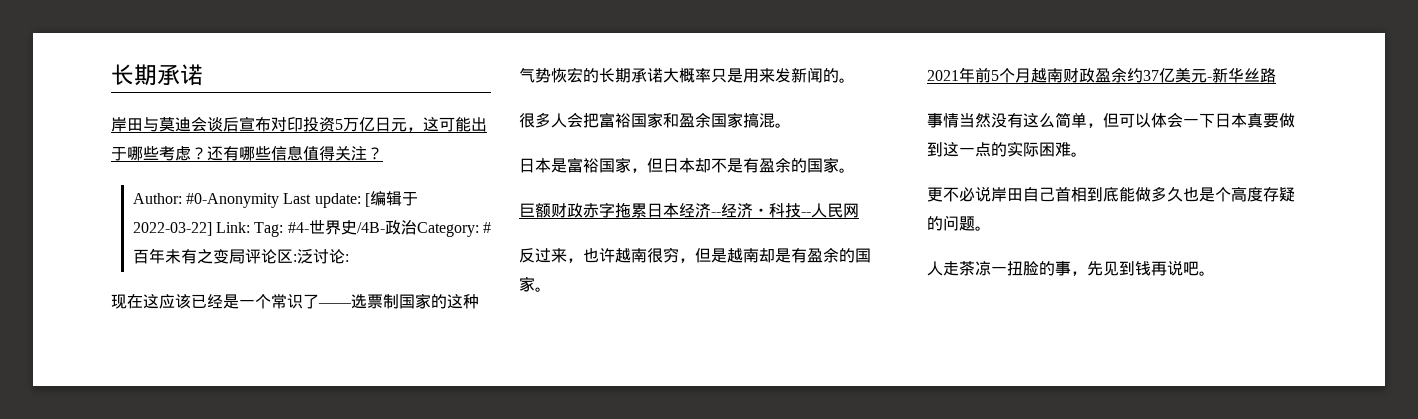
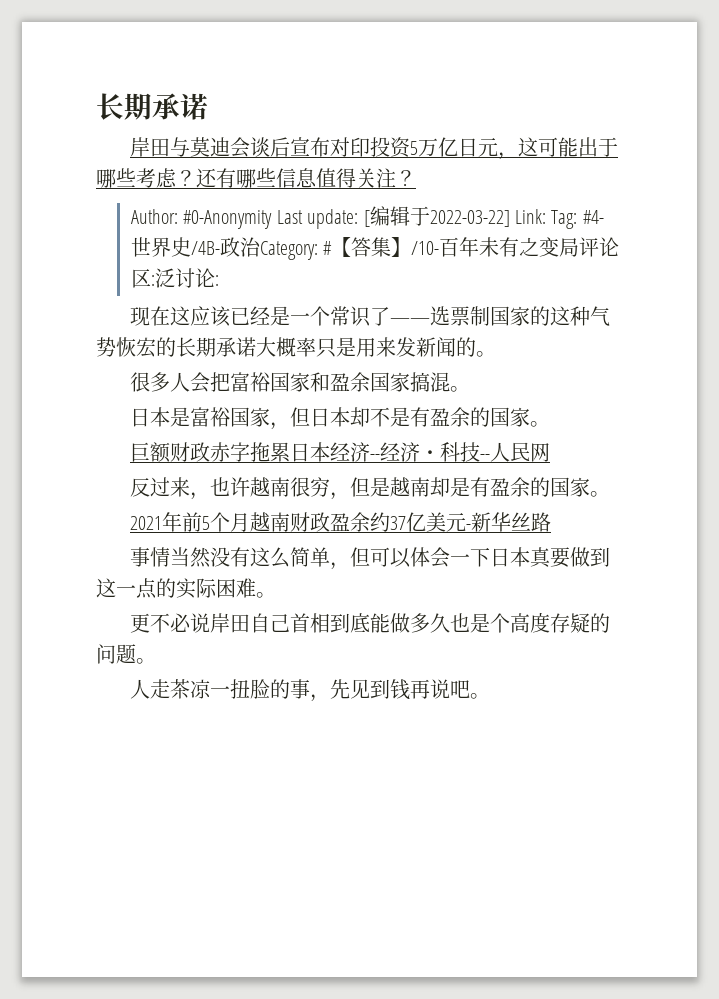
(491, 227) none -> [331,237,440,257] 【答集】/10-

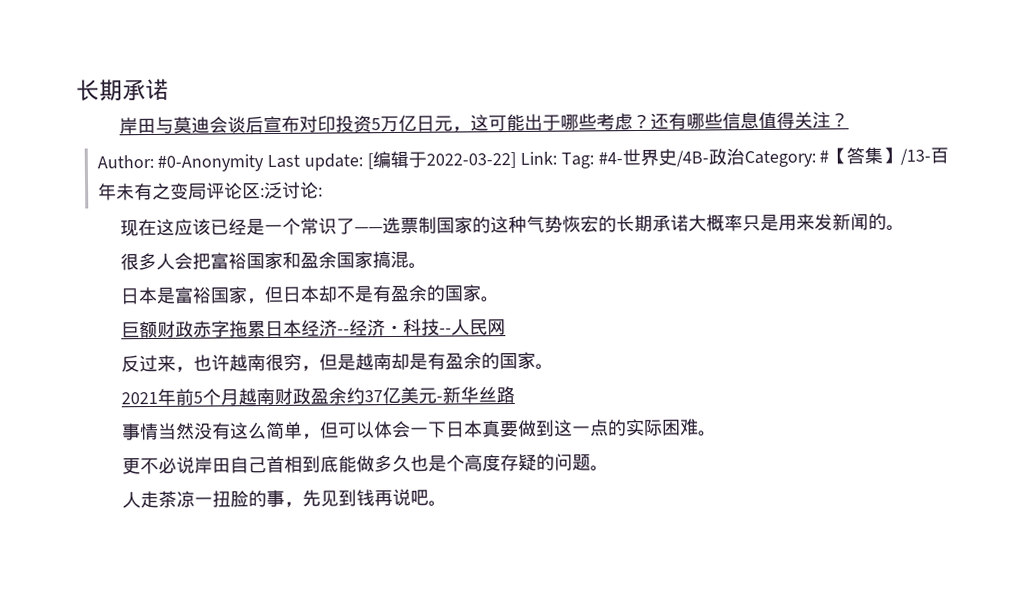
[411,241,440,255] /10- -> [900,148,932,165] /13-

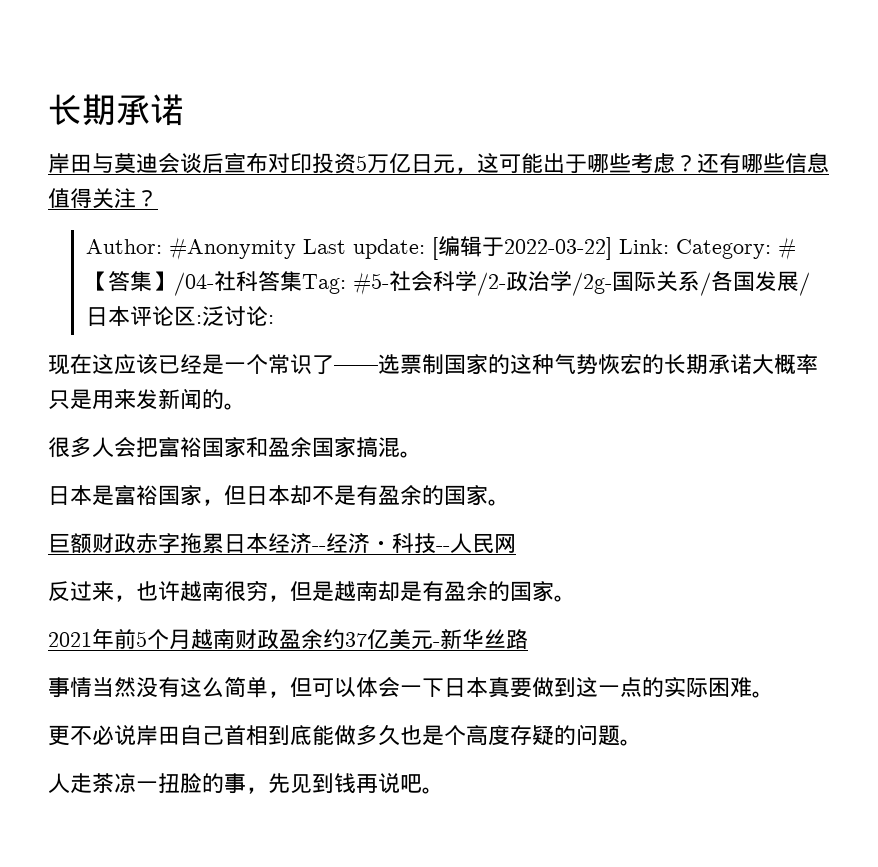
[157,154,265,172] #0-Anonymity -> [169,237,297,260] #Anonymity
[560,146,950,169] [97,182,207,201] Tag: #4-世界史/4B-政治Category: #【答集】/13-百年未有之变局 -> [676,237,797,260] [86,271,811,296] [86,306,131,326] Category: #【答集】/04-社科答集Tag: #5-社会科学/2-政治学/2g-国际关系/各国发展/日本

